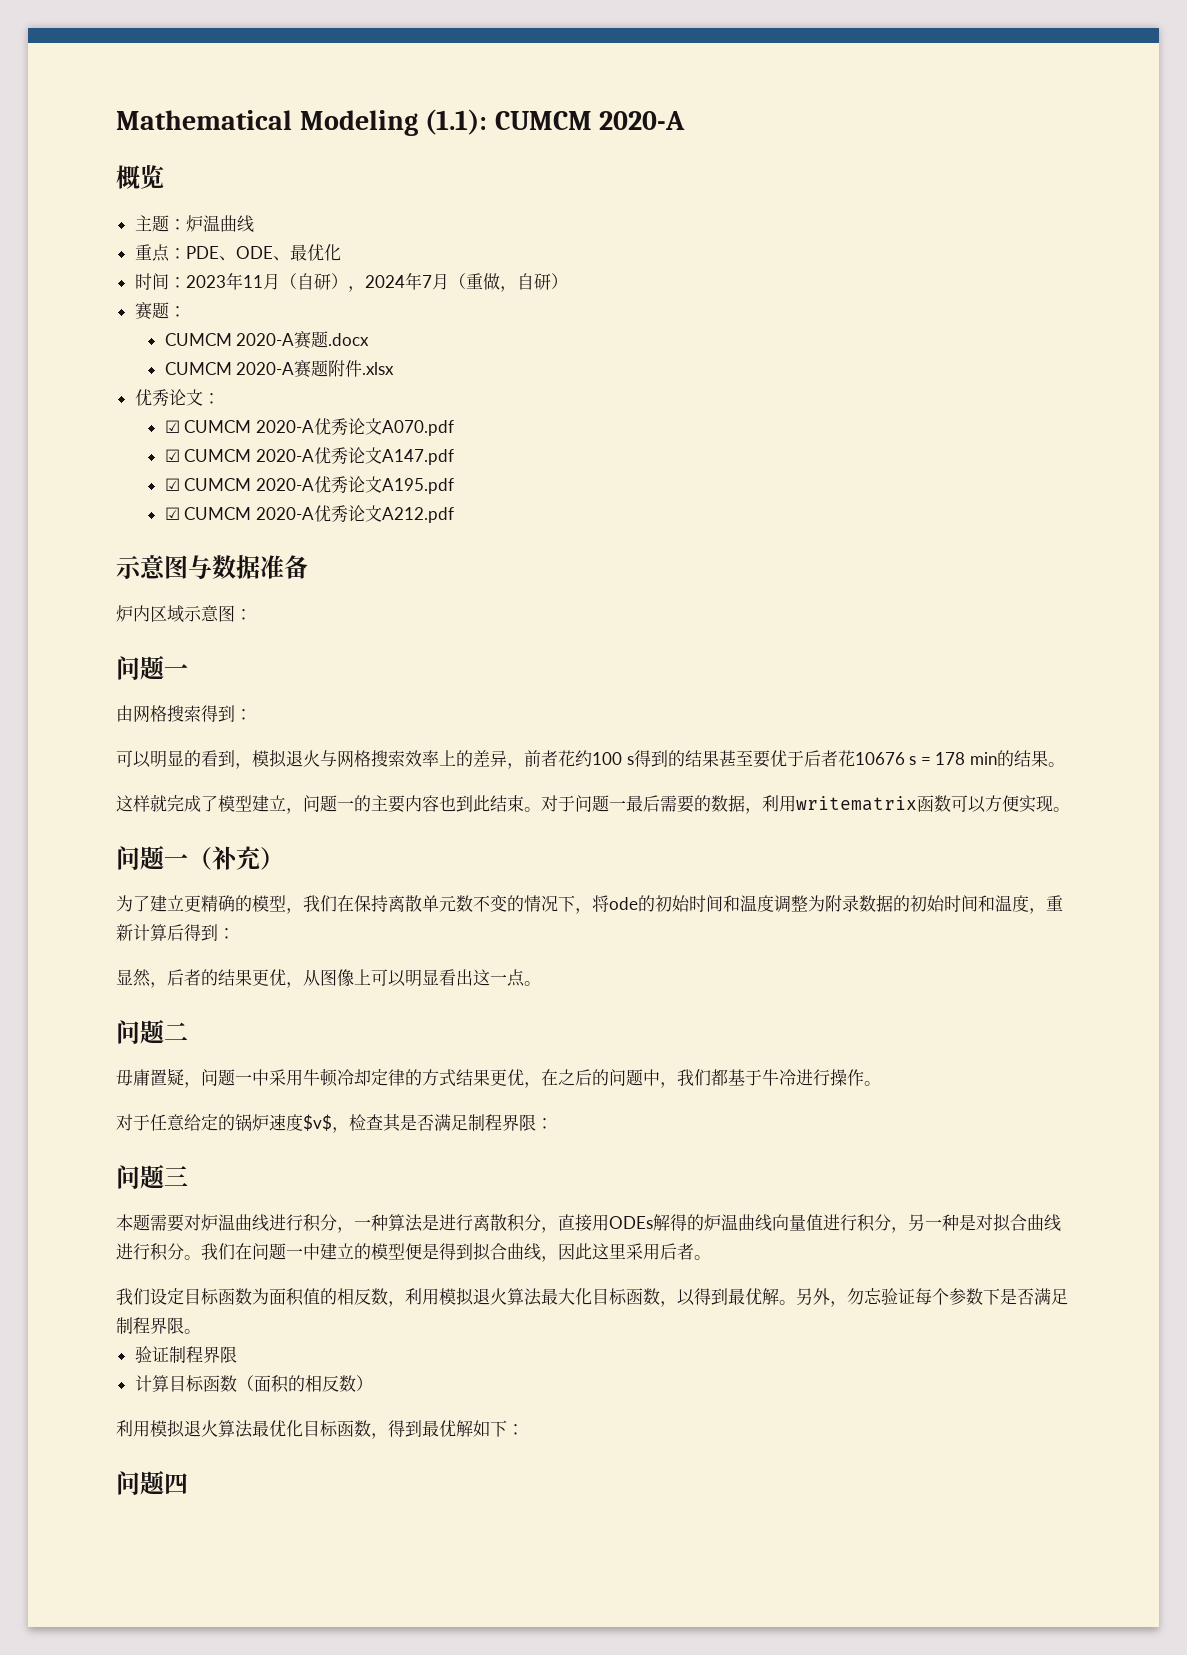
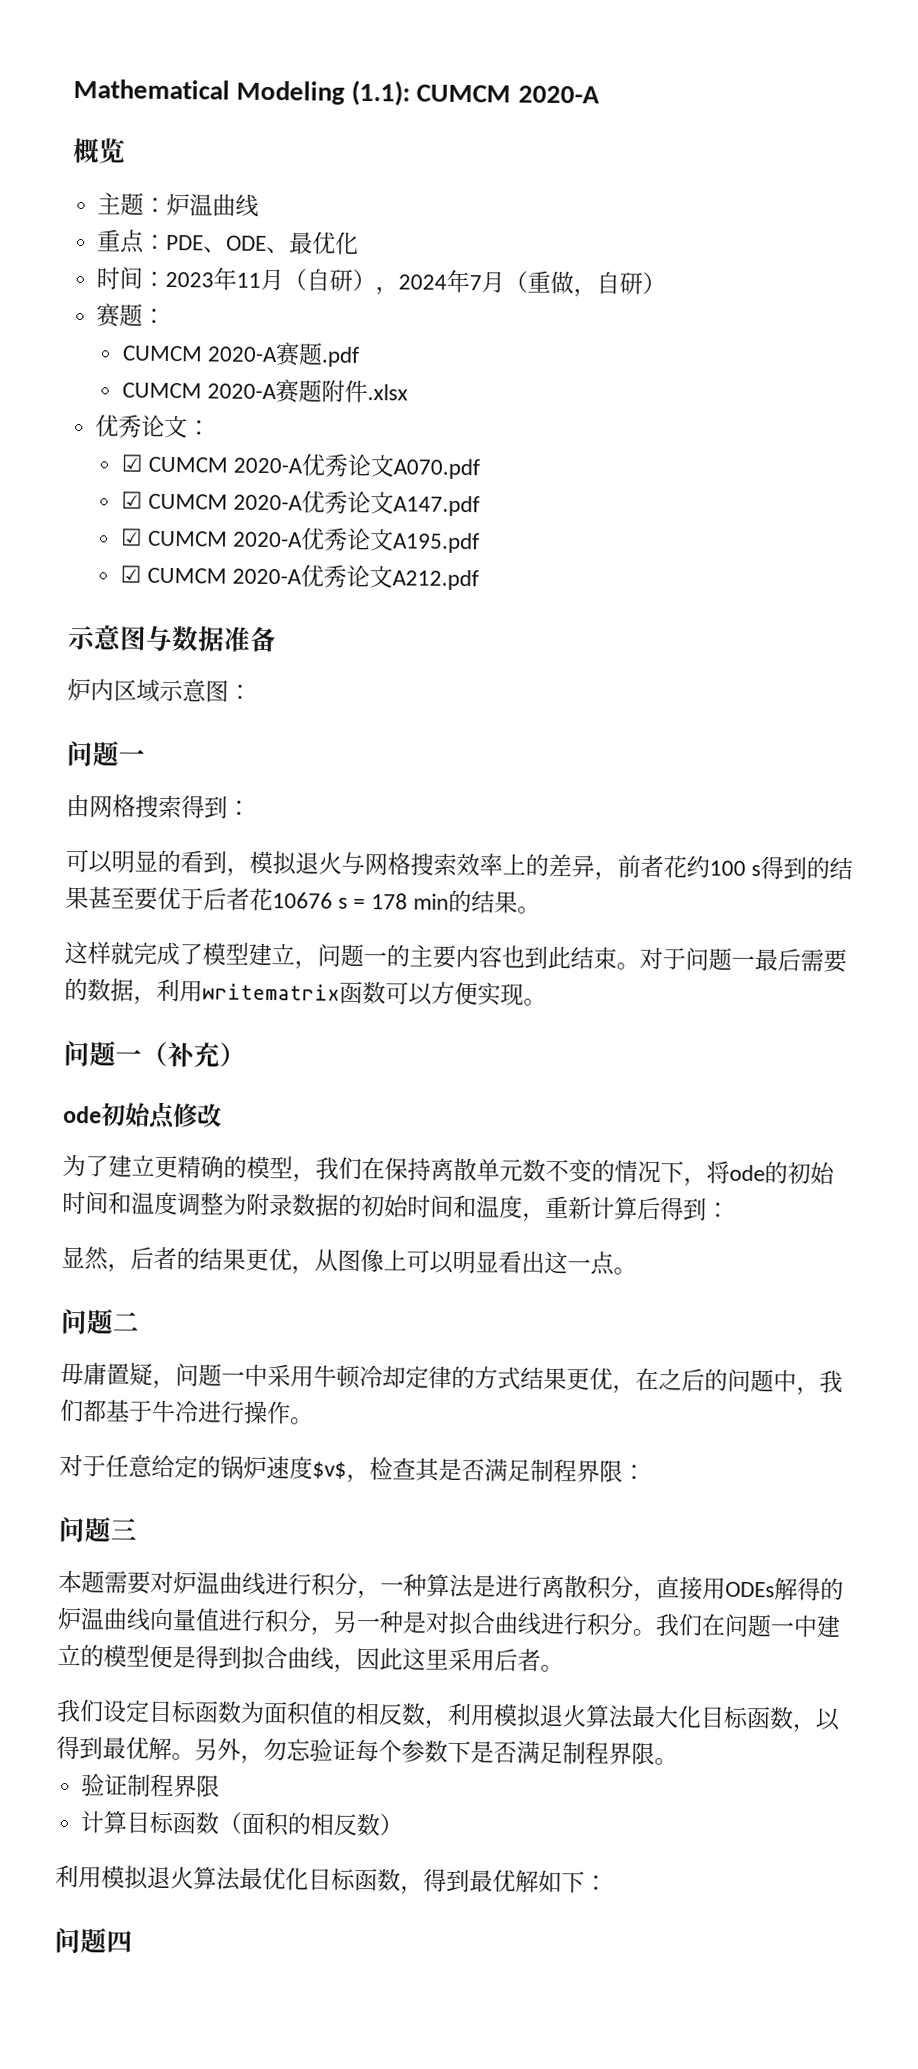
[328,333,370,346] .docx -> [321,346,361,367] .pdf
(284, 858) none -> [63,1101,222,1130] // ode初始点修改

